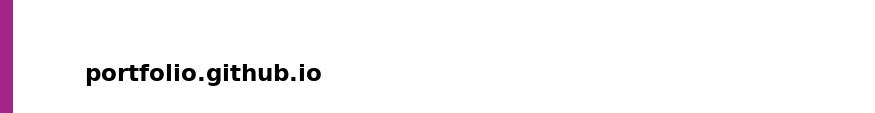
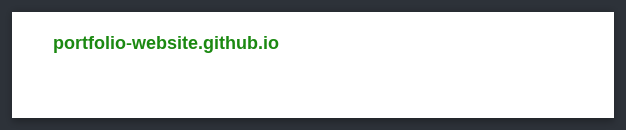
[85,64,322,86] portfolio.github.io -> [53,36,279,53] portfolio-website.github.io

